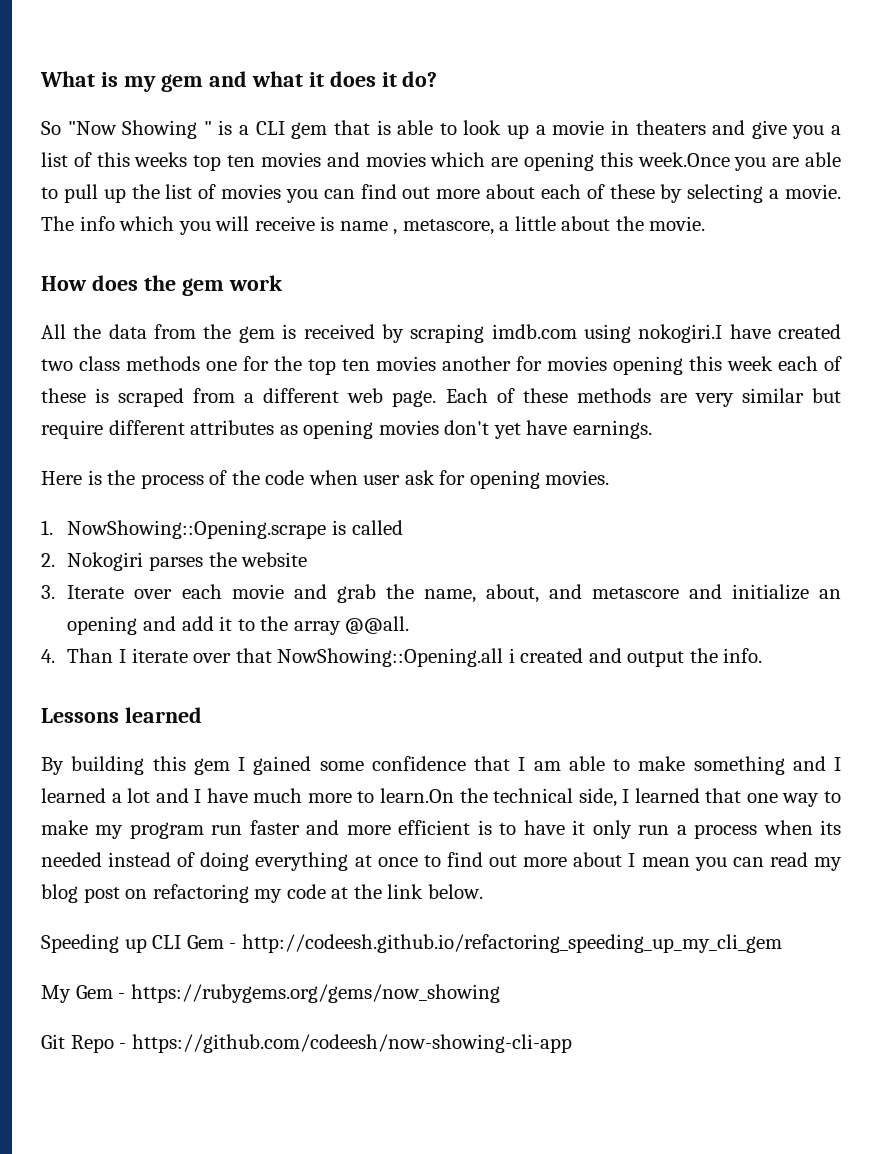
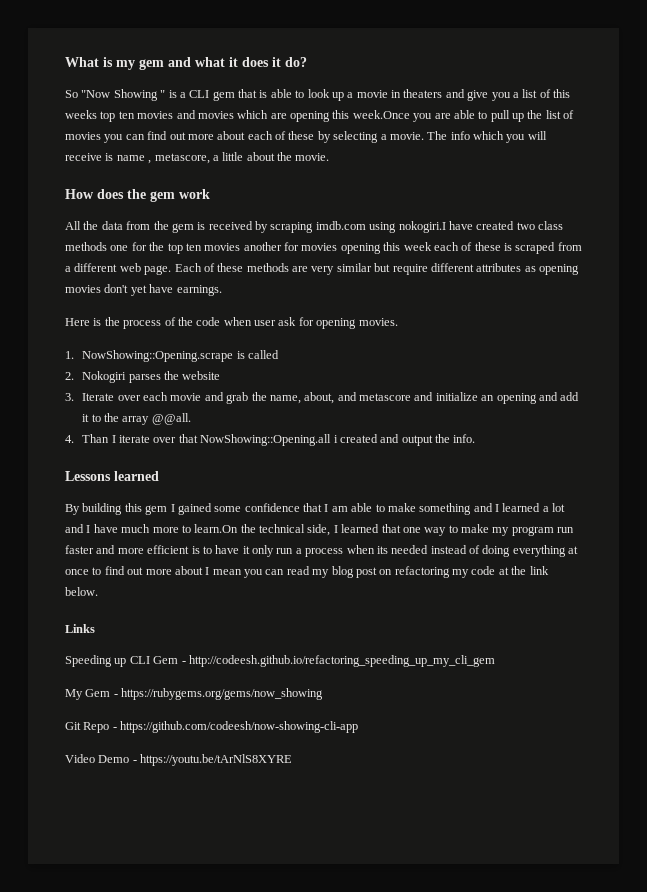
(483, 891) none -> [65,624,95,633] // Links
(572, 1043) none -> [65,754,293,766] // Video Demo - https://youtu.be/tArNlS8XYRE

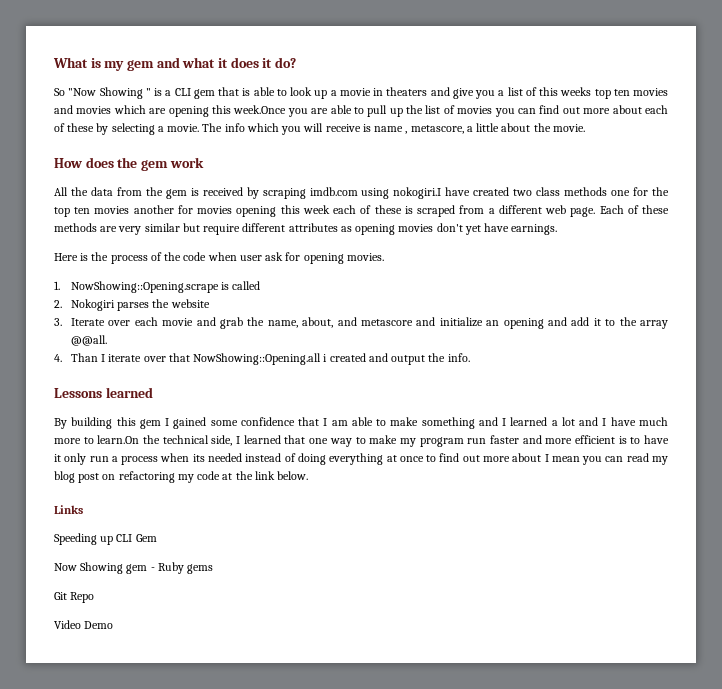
[181,655,495,667] [65,688,324,700] - http://codeesh.github.io/refactoring_speeding_up_my_cli_gem // My Gem - https://rubygems.org/gems/now_showing -> [54,562,214,574] // Now Showing gem - Ruby gems
[112,721,359,733] - https://github.com/codeesh/now-showing-cli-app -> (95, 597) none
[132,754,293,766] - https://youtu.be/tArNlS8XYRE -> (114, 625) none

